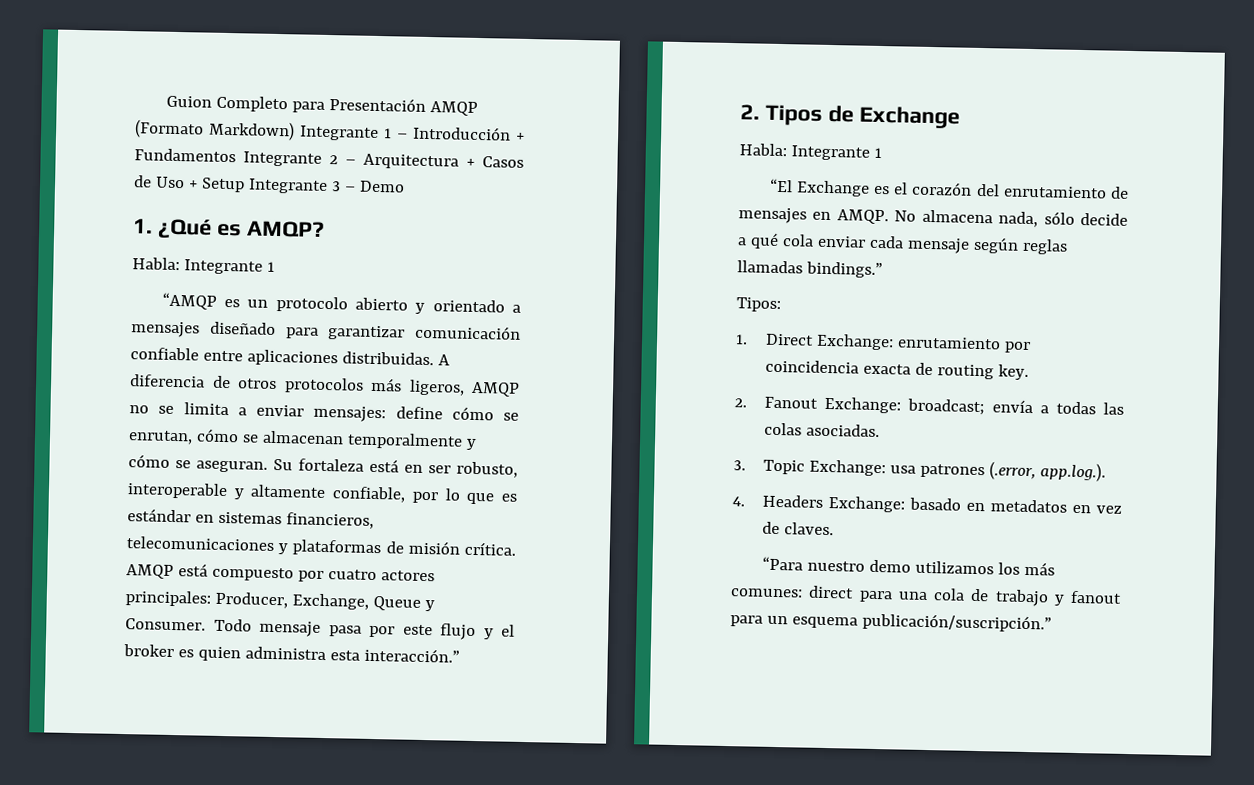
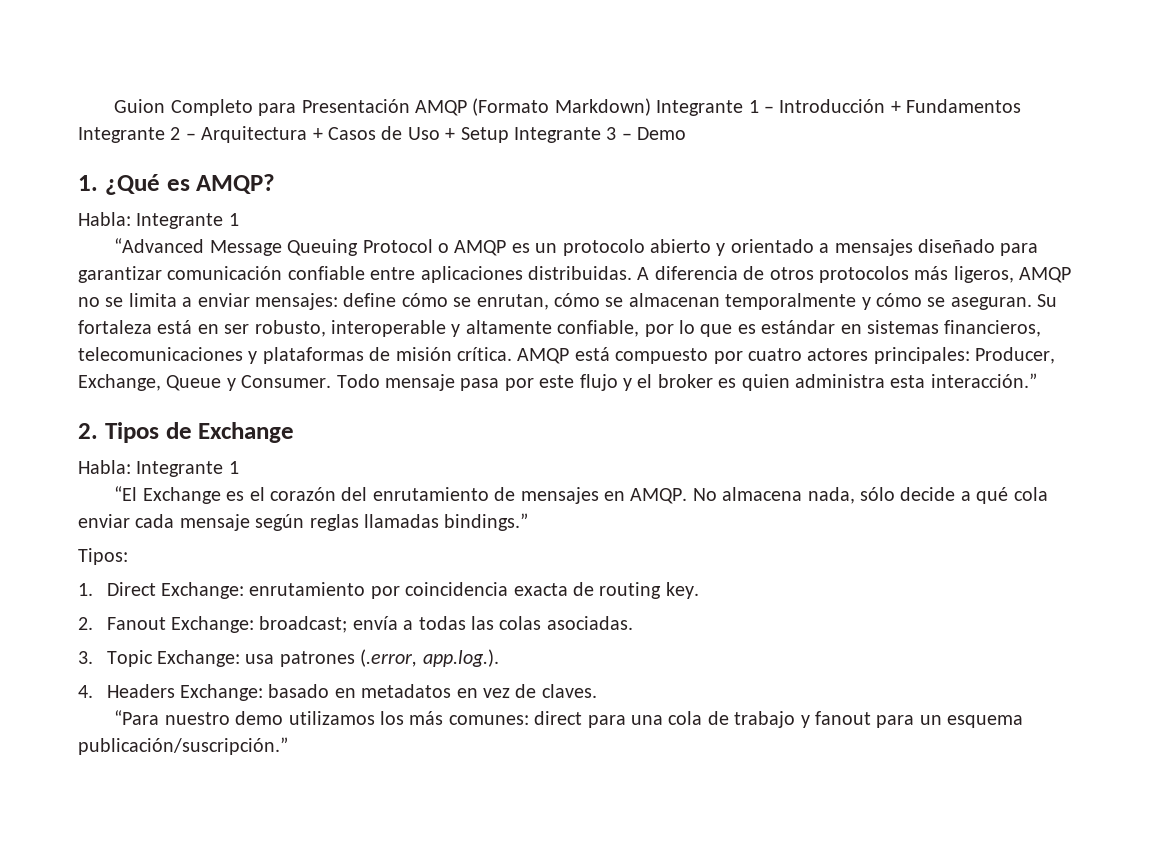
[161,292,217,310] “AMQP -> [114,238,507,256] “Advanced Message Queuing Protocol o AMQP

